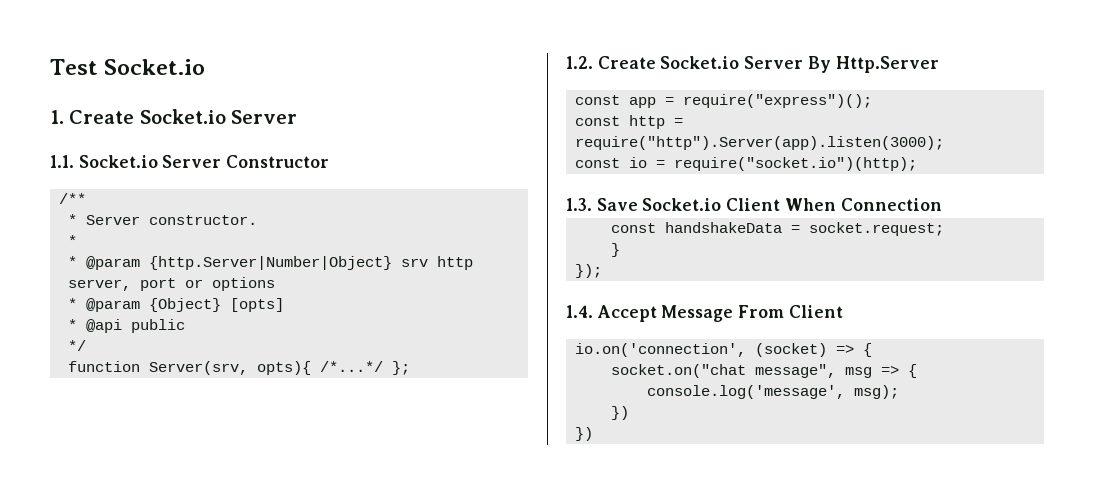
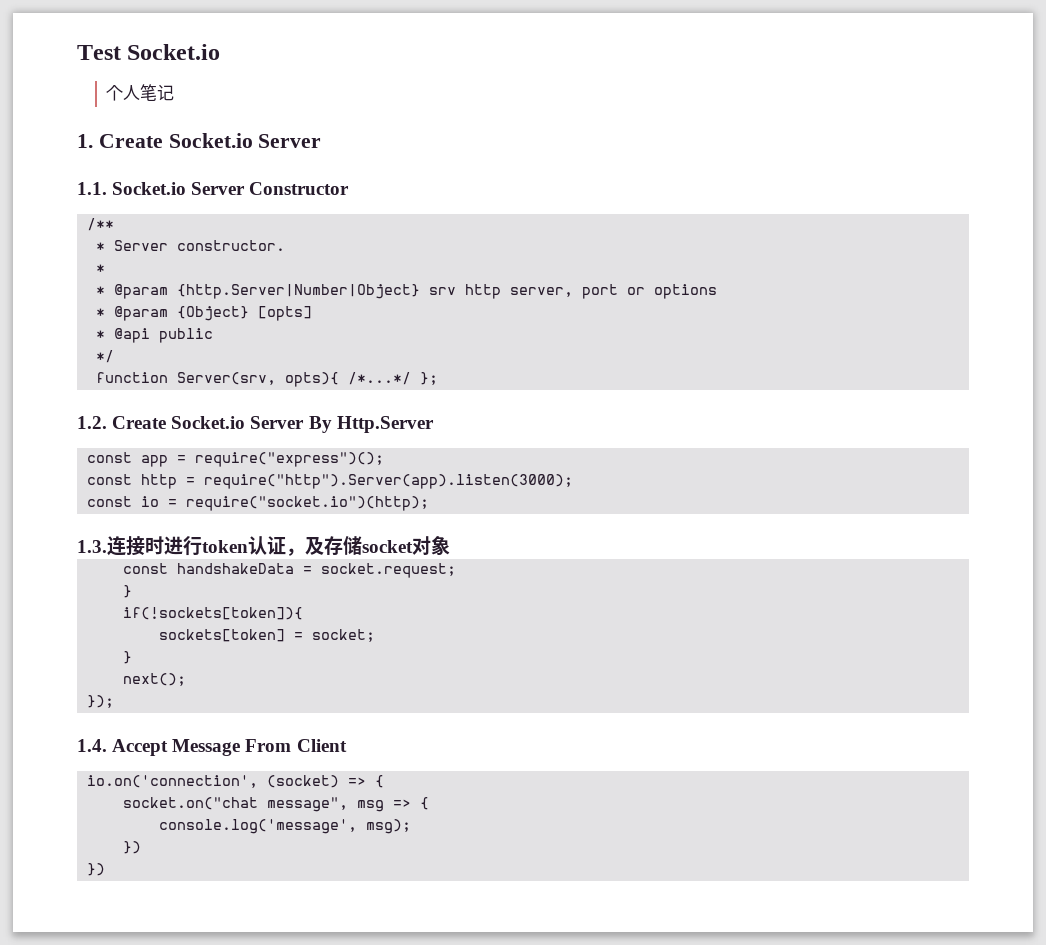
(206, 67) none -> [106,84,175,101] // 个人笔记
[596,198,942,211] Save Socket.io Client When Connection -> [107,536,450,556] 连接时进行token认证，及存储socket对象
(620, 250) none -> [123,607,304,620] [159,629,376,642] [123,651,133,664] [123,673,187,686] // if(!sockets[token]){ // sockets[token] = socket; // } // next();

